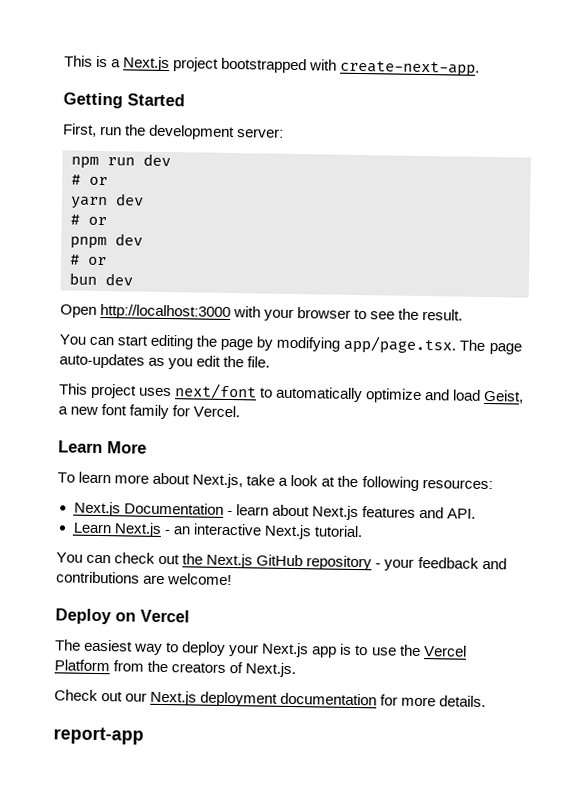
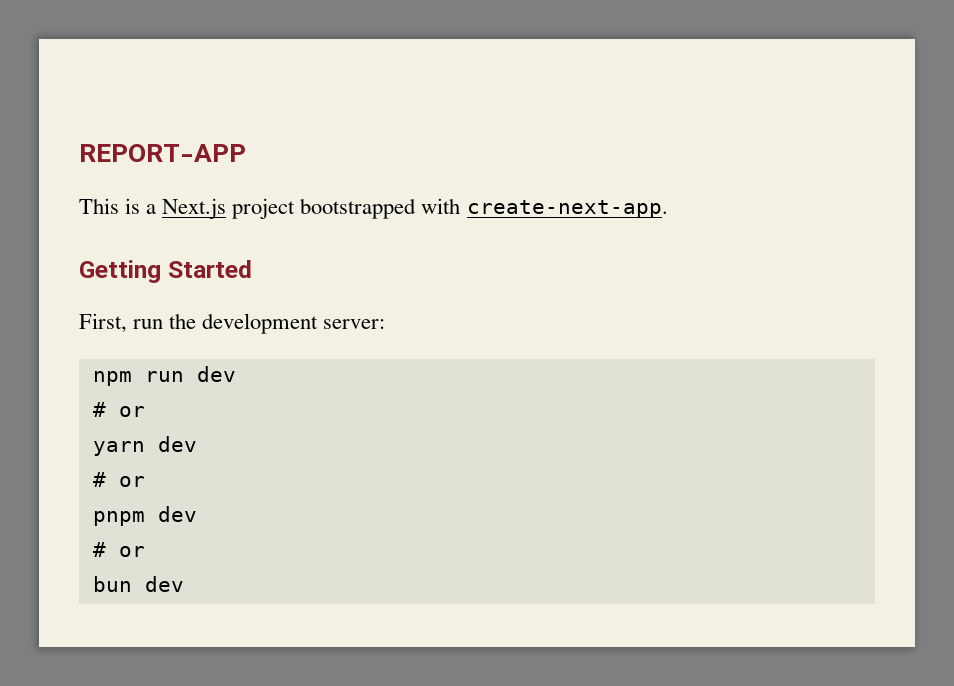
(64, 61) none -> [79,144,246,162] REPORT-APP //
[60,303,464,322] [59,334,522,355] [59,353,271,370] [59,383,525,404] [58,404,241,420] [58,440,147,454] [57,471,493,491] [73,501,476,521] [72,522,363,540] [56,552,507,571] [56,571,233,586] [55,608,190,625] [55,639,467,658] [54,659,297,678] [54,689,487,708] [53,726,144,745] // Open http://localhost:3000 with your browser to see the result. // You can start editing the page by modifying app/page.tsx. The page auto-updates as you edit the file. // This project uses next/font to automatically optimize and load Geist, a new font family for Vercel. // Learn More // To learn more about Next.js, take a look at the following resources: // Next.js Documentation - learn about Next.js features and API. // Learn Next.js - an interactive Next.js tutorial. // You can check out the Next.js GitHub repository - your feedback and contributions are welcome! // Deploy on Vercel // The easiest way to deploy your Next.js app is to use the Vercel Platform from the creators of Next.js. // Check out our Next.js deployment documentation for more details. // report-app -> (184, 584) none

